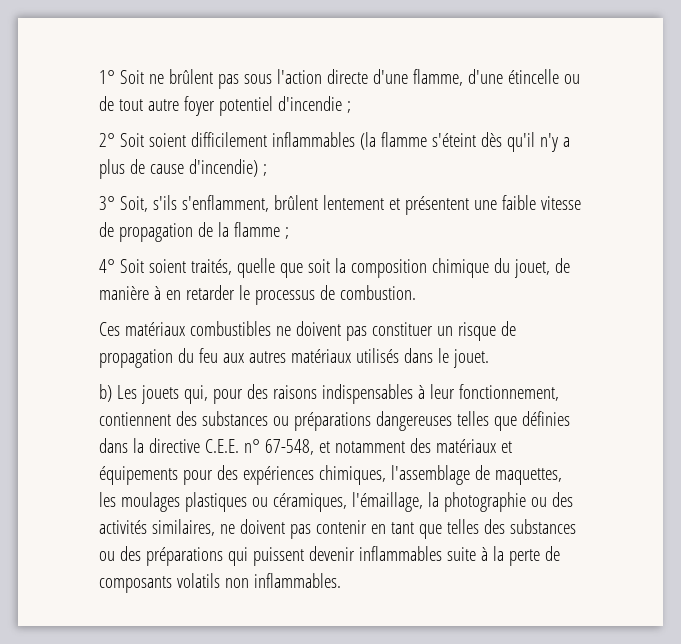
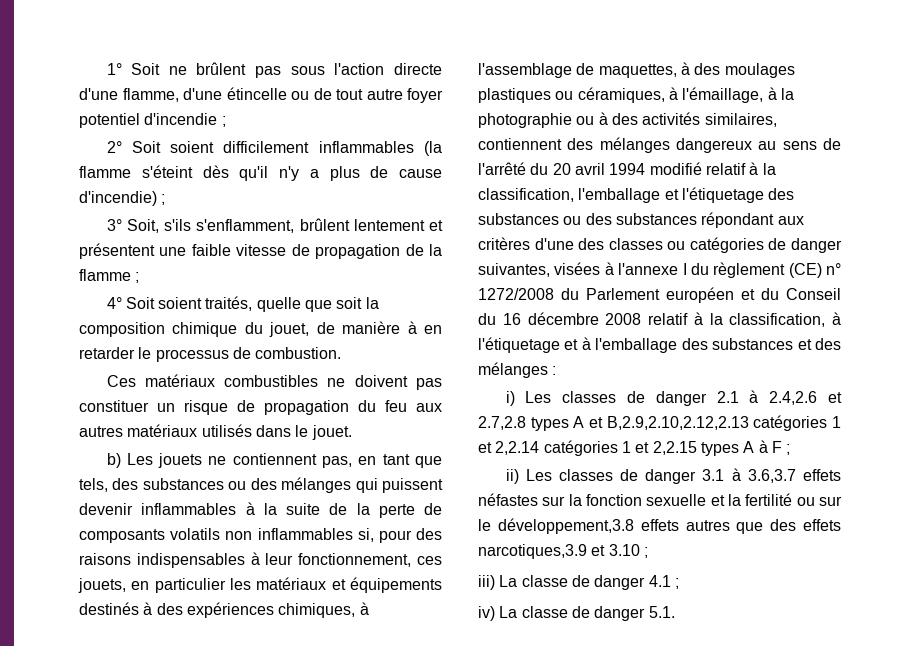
[183,385,208,404] qui, -> [208,453,443,468] [79,477,443,493] [79,502,442,518] [79,528,374,543] ne contiennent pas, en tant que tels, des substances ou des mélanges qui puissent devenir inflammables à la suite de la perte de composants volatils non inflammables si,
[99,411,570,431] [99,438,431,455] contiennent des substances ou préparations dangereuses telles que définies dans la directive C.E.E. n° 67-548, et notamment des -> [417,556,443,565] [78,578,252,593] ces jouets, en particulier les
[182,470,213,485] pour -> [79,602,153,615] destinés à
(386, 475) none -> [359,602,369,615] à
[99,492,116,507] les -> [680,62,721,75] à des
[351,492,423,512] l'émaillage, -> [668,87,777,103] à l'émaillage, à
(547, 502) none -> [598,112,608,125] à
[219,519,576,539] [99,546,560,566] [99,573,341,593] ne doivent pas contenir en tant que telles des substances ou des préparations qui puissent devenir inflammables suite à la perte de composants volatils non inflammables. -> [478,137,841,153] [478,162,776,175] [478,187,795,203] [478,212,804,228] [478,237,842,253] [478,262,841,278] [478,287,841,303] [478,312,841,327] [478,337,841,353] [478,362,557,378] [505,390,843,406] [478,415,841,431] [478,440,791,456] [505,468,841,484] [478,493,842,506] [478,518,841,534] [478,544,648,559] [478,575,679,590] [478,606,675,621] contiennent des mélanges dangereux au sens de l'arrêté du 20 avril 1994 modifié relatif à la classification, l'emballage et l'étiquetage des substances ou des substances répondant aux critères d'une des classes ou catégories de danger suivantes, visées à l'annexe I du règlement (CE) n° 1272/2008 du Parlement européen et du Conseil du 16 décembre 2008 relatif à la classification, à l'étiquetage et à l'emballage des substances et des mélanges : // i) Les classes de danger 2.1 à 2.4,2.6 et 2.7,2.8 types A et B,2.9,2.10,2.12,2.13 catégories 1 et 2,2.14 catégories 1 et 2,2.15 types A à F ; // ii) Les classes de danger 3.1 à 3.6,3.7 effets néfastes sur la fonction sexuelle et la fertilité ou sur le développement,3.8 effets autres que des effets narcotiques,3.9 et 3.10 ; // iii) La classe de danger 4.1 ; // iv) La classe de danger 5.1.

